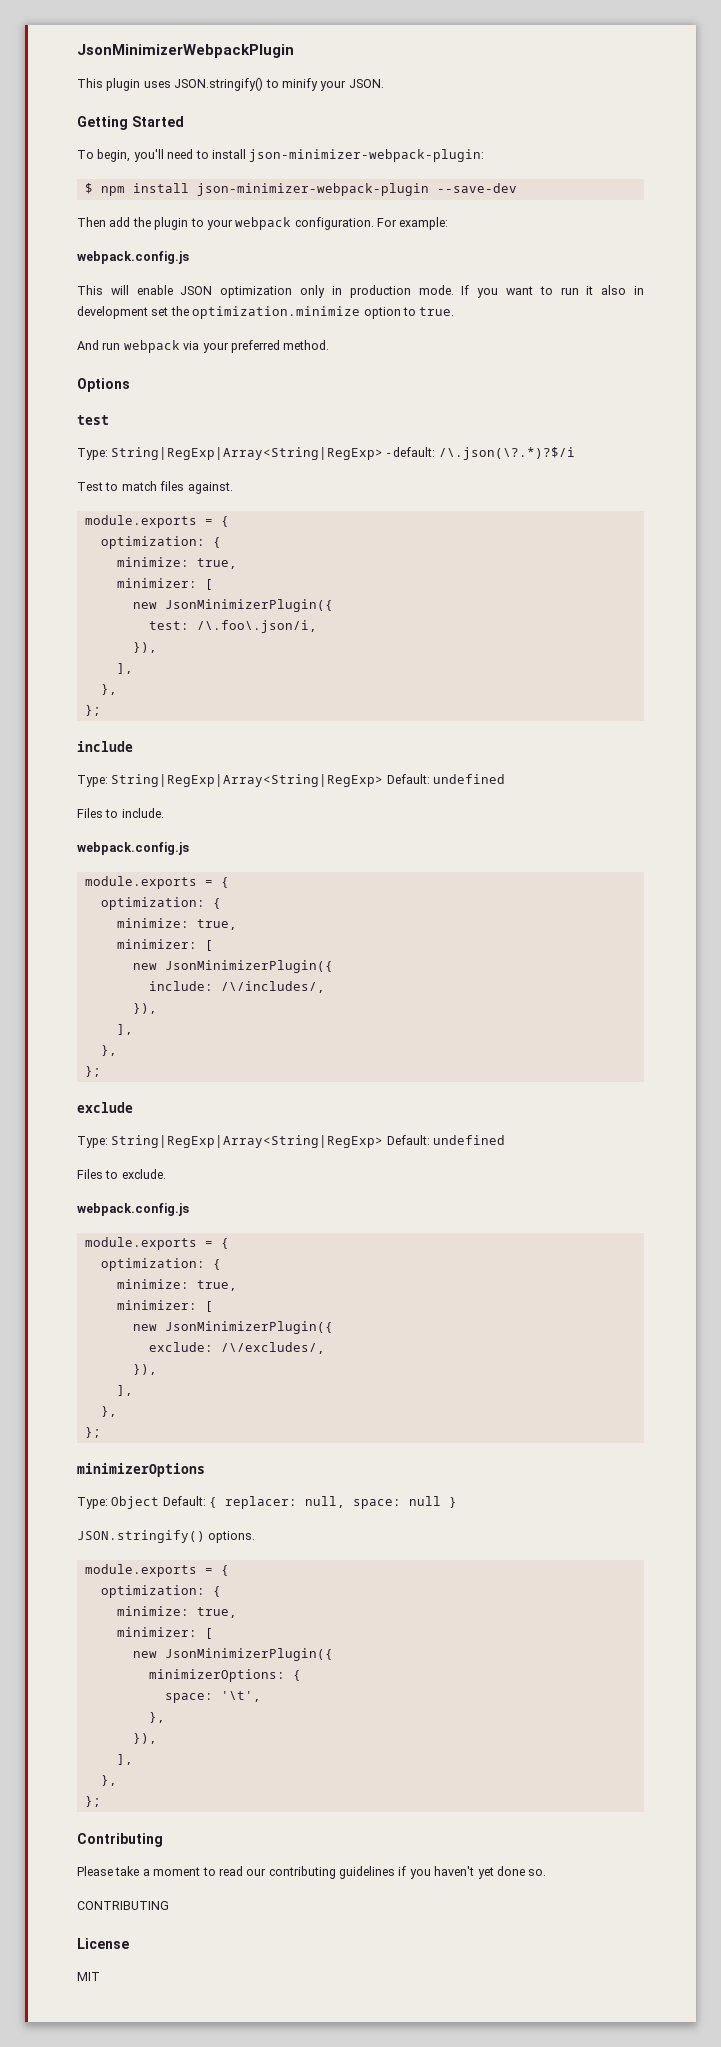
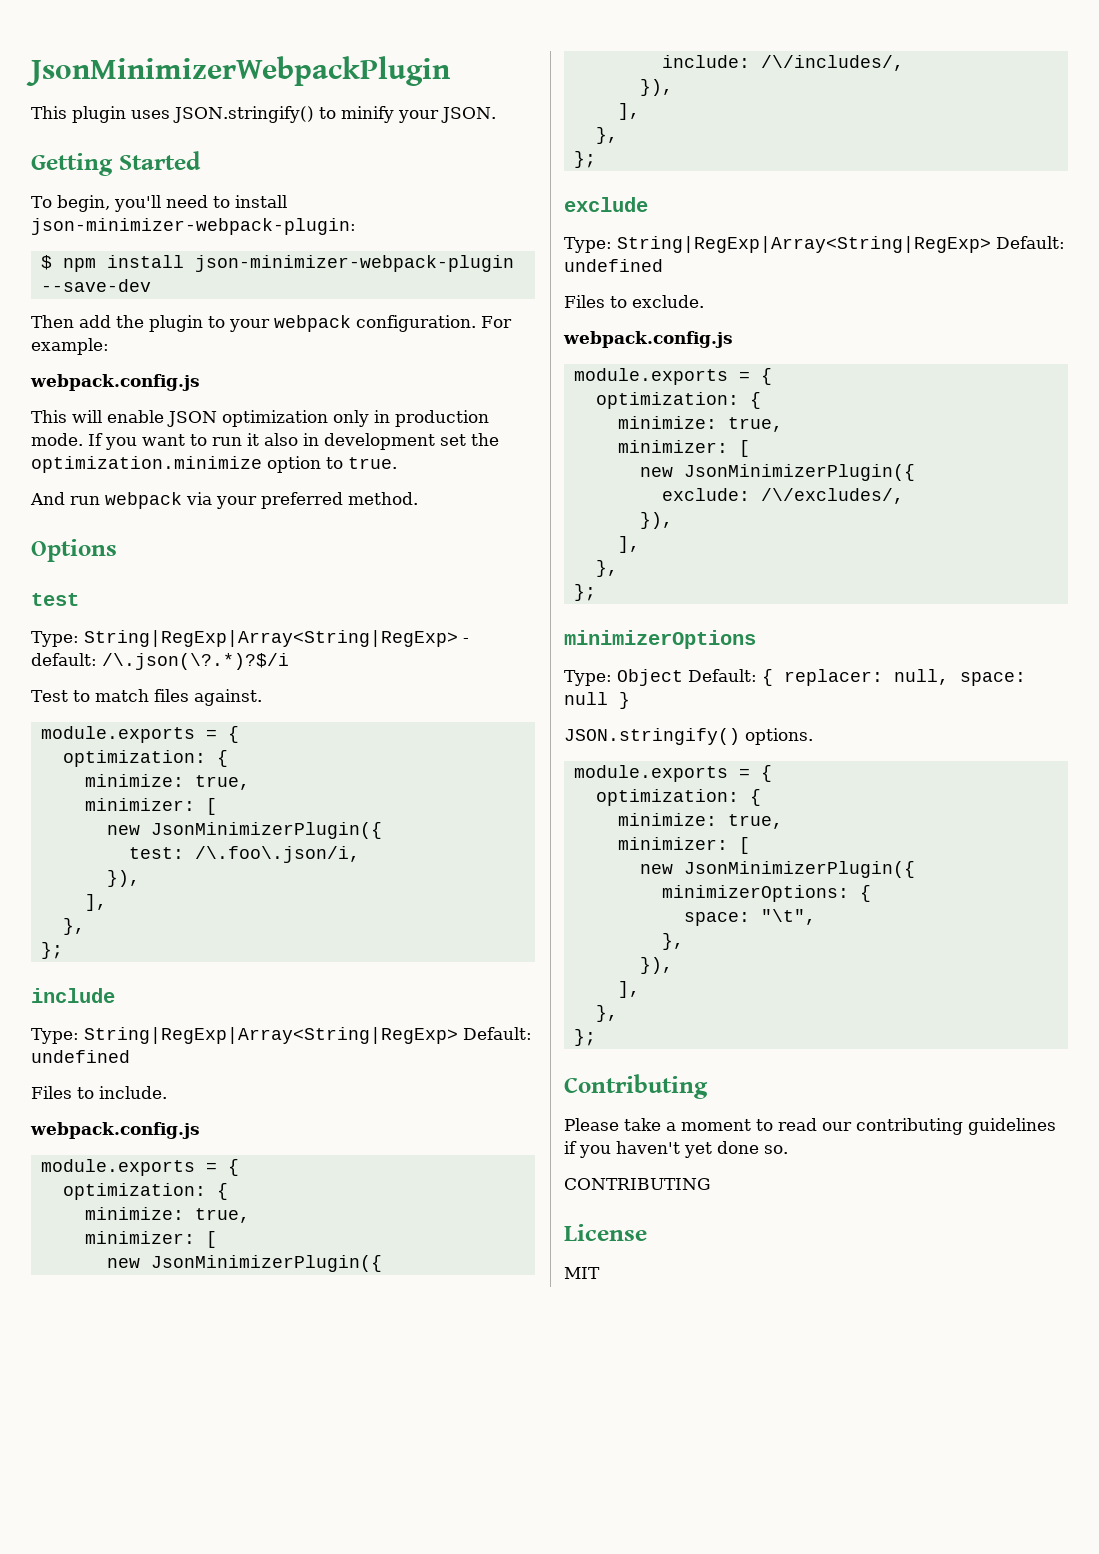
[220,1691,261,1702] '\t', -> [760,909,816,925] "\t",

